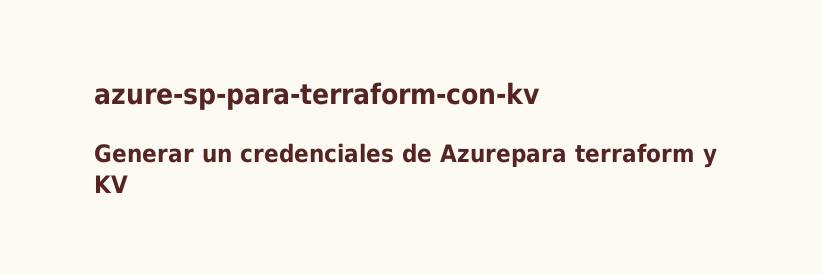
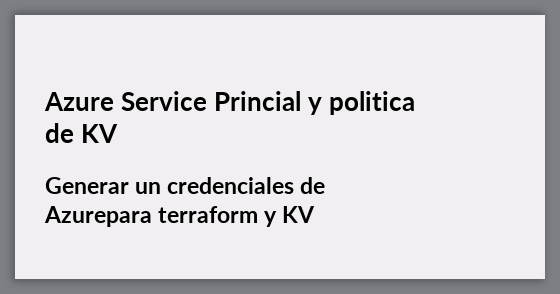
[94,82,540,110] azure-sp-para-terraform-con-kv -> [44,91,415,115] [45,123,118,143] Azure Service Princial y politica de KV

